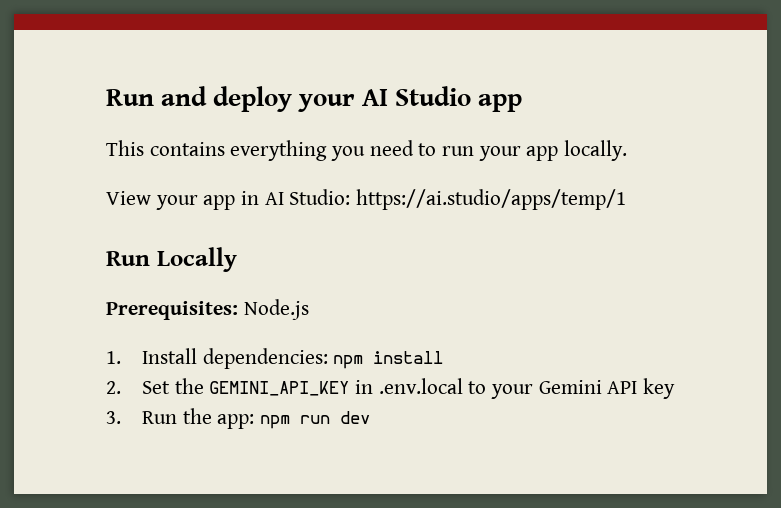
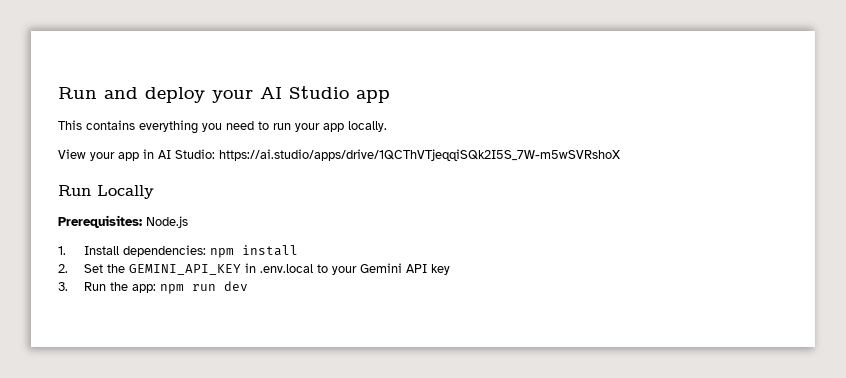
[356,189,627,210] https://ai.studio/apps/temp/1 -> [219,149,620,161] https://ai.studio/apps/drive/1QCThVTjeqqiSQk2I5S_7W-m5wSVRshoX

